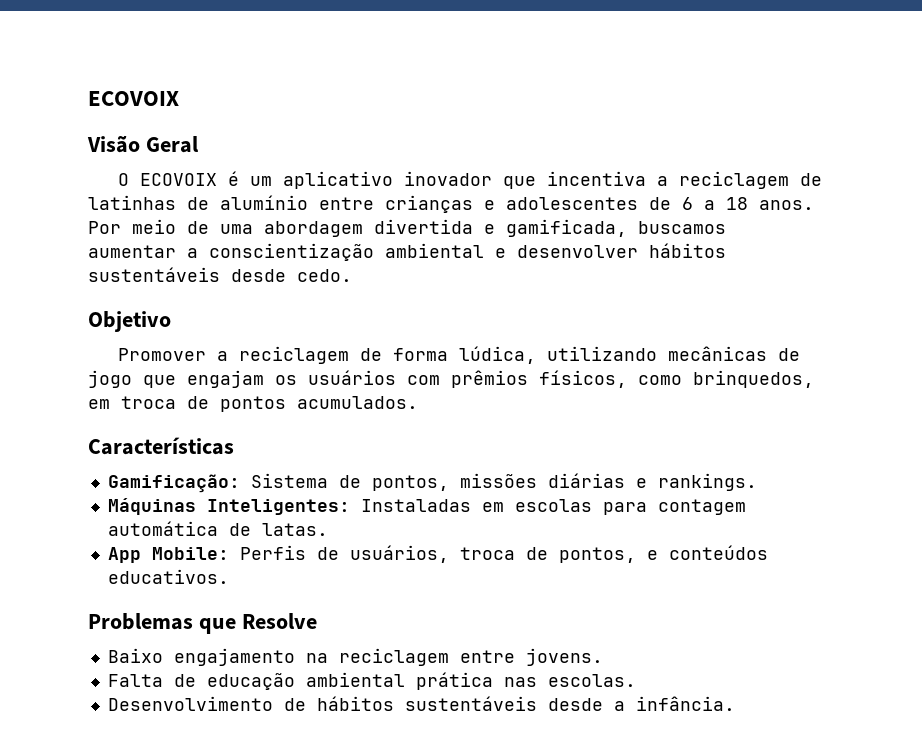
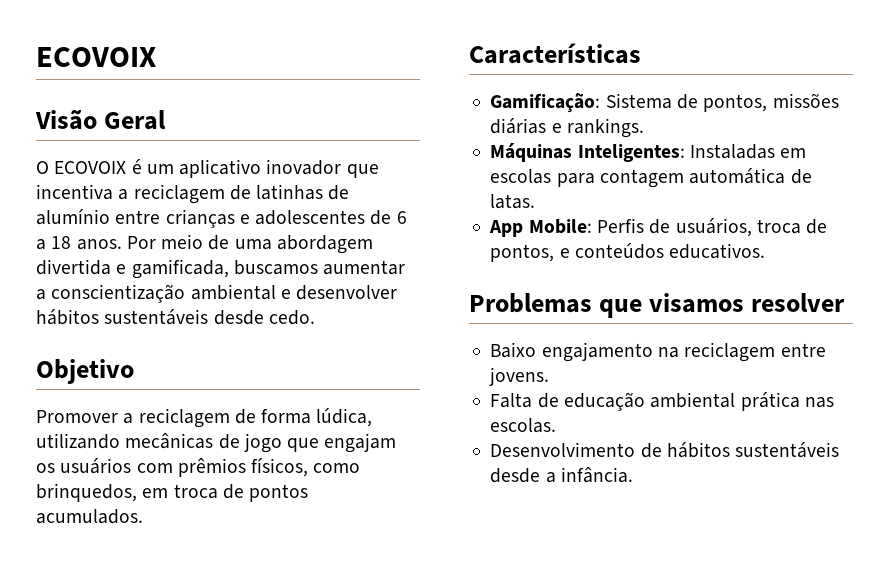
[241,613,317,629] Resolve -> [649,293,846,313] visamos resolver

